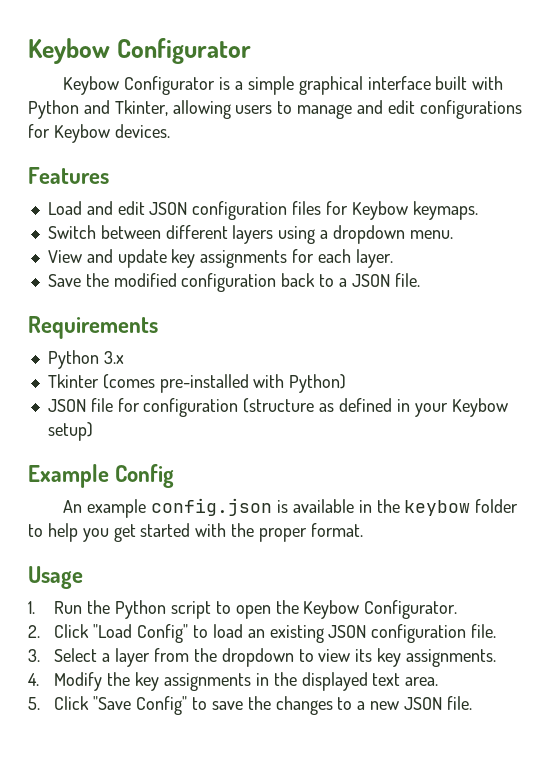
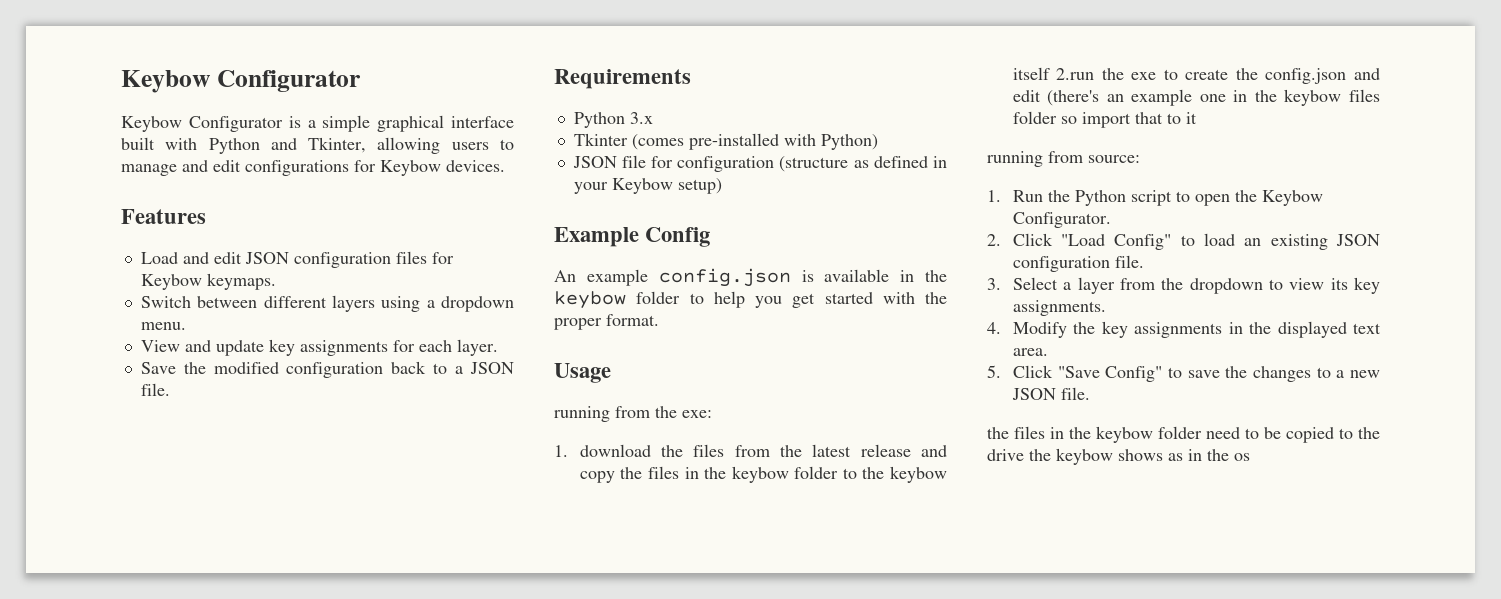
(83, 577) none -> [554,406,712,422] [554,444,947,457] [579,466,947,483] [1012,67,1380,84] [1012,89,1380,106] [1012,111,1197,128] [987,151,1140,167] // running from the exe: // 1. download the files from the latest release and copy the files in the keybow folder to the keybow itself 2.run the exe to create the config.json and edit (there's an example one in the keybow files folder so import that to it // running from source:
(472, 703) none -> [987,426,1380,443] [987,448,1250,465] // the files in the keybow folder need to be copied to the drive the keybow shows as in the os

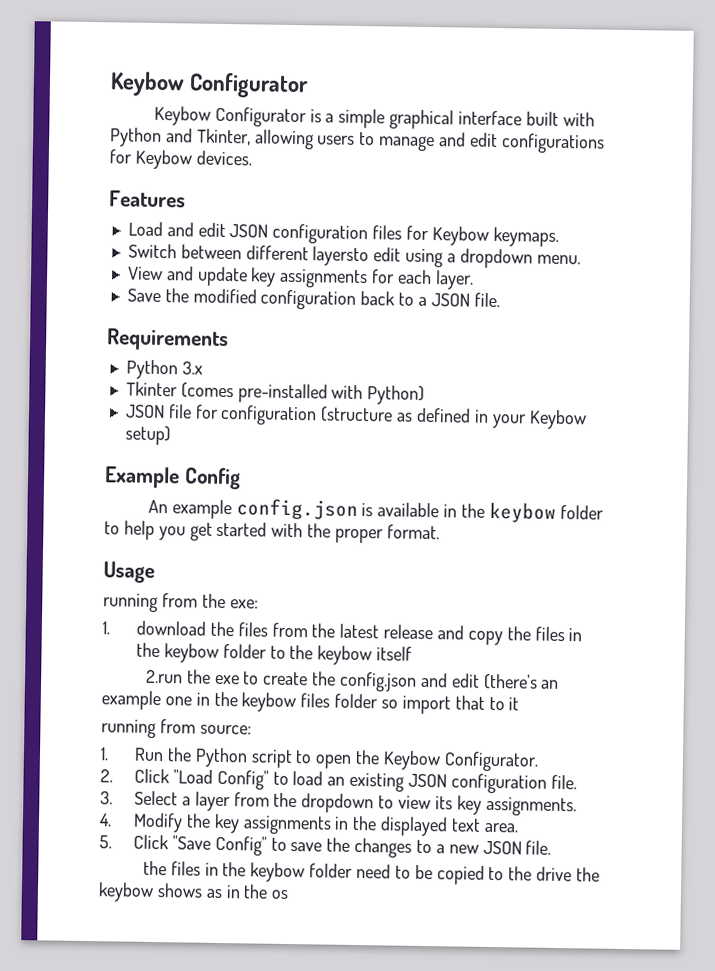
[331,295,375,312] layers -> [312,246,402,267] layersto edit
(1050, 73) none -> (413, 653) //

